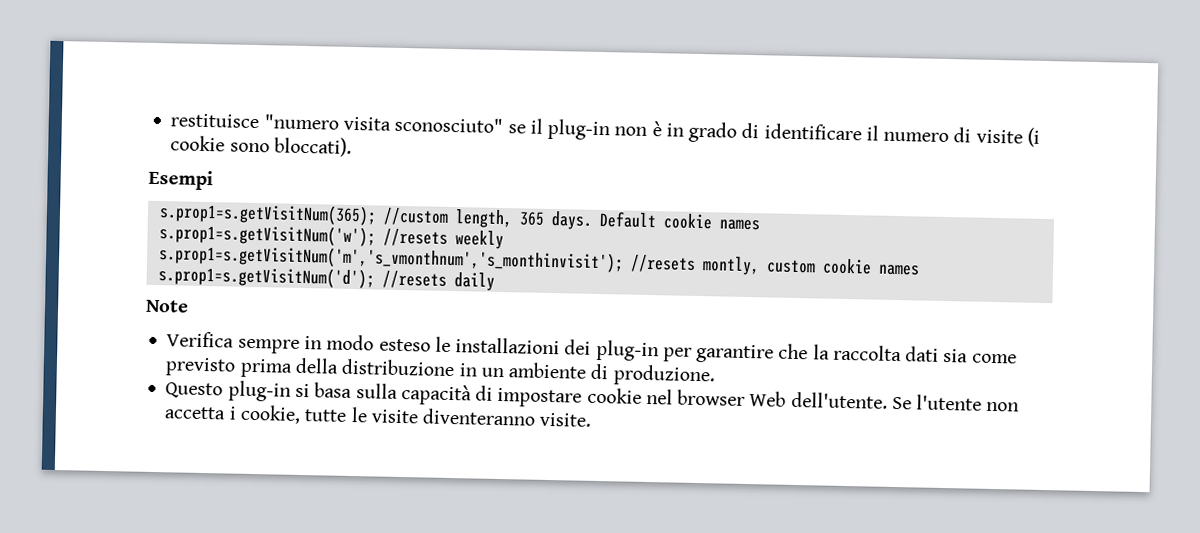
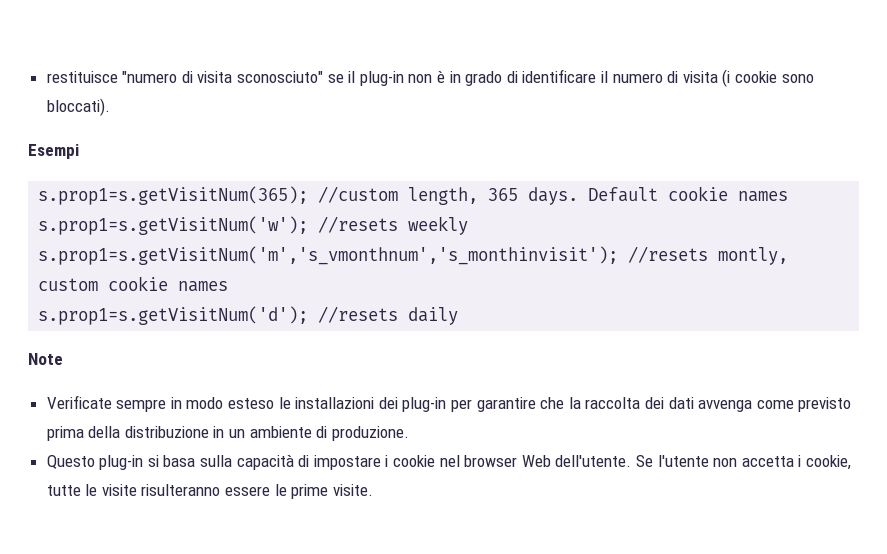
(339, 122) none -> [181,71,193,83] di
[975,129,1023,144] visite -> [682,71,718,83] visita
[166,331,235,348] Verifica -> [46,395,112,409] Verificate
[905,346,969,363] dati sia -> [644,397,753,412] dei dati avvenga
(583, 397) none -> [385,455,389,467] i
[422,408,537,426] diventeranno -> [141,484,329,499] risulteranno essere le prime

